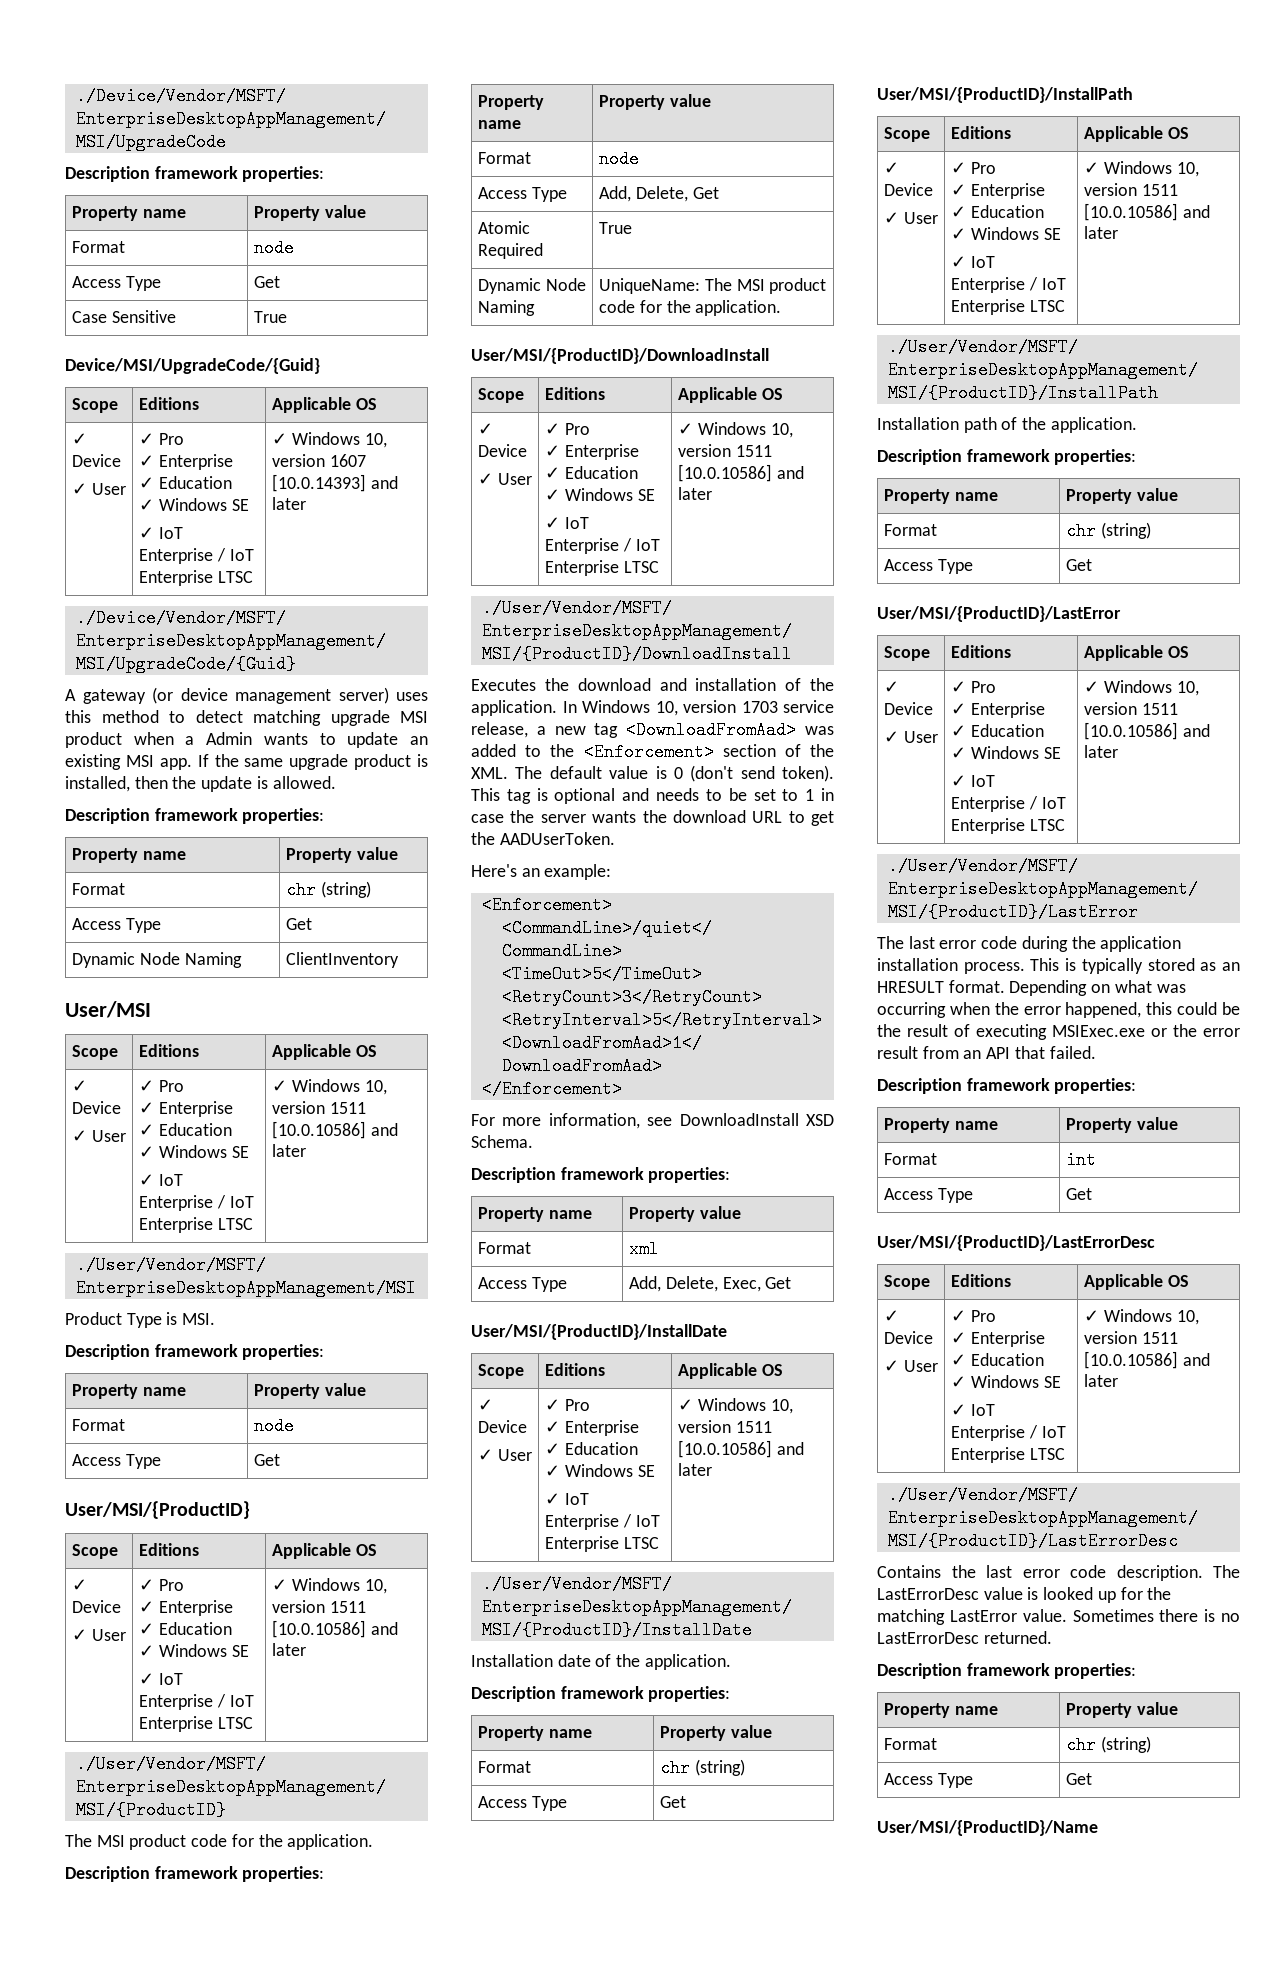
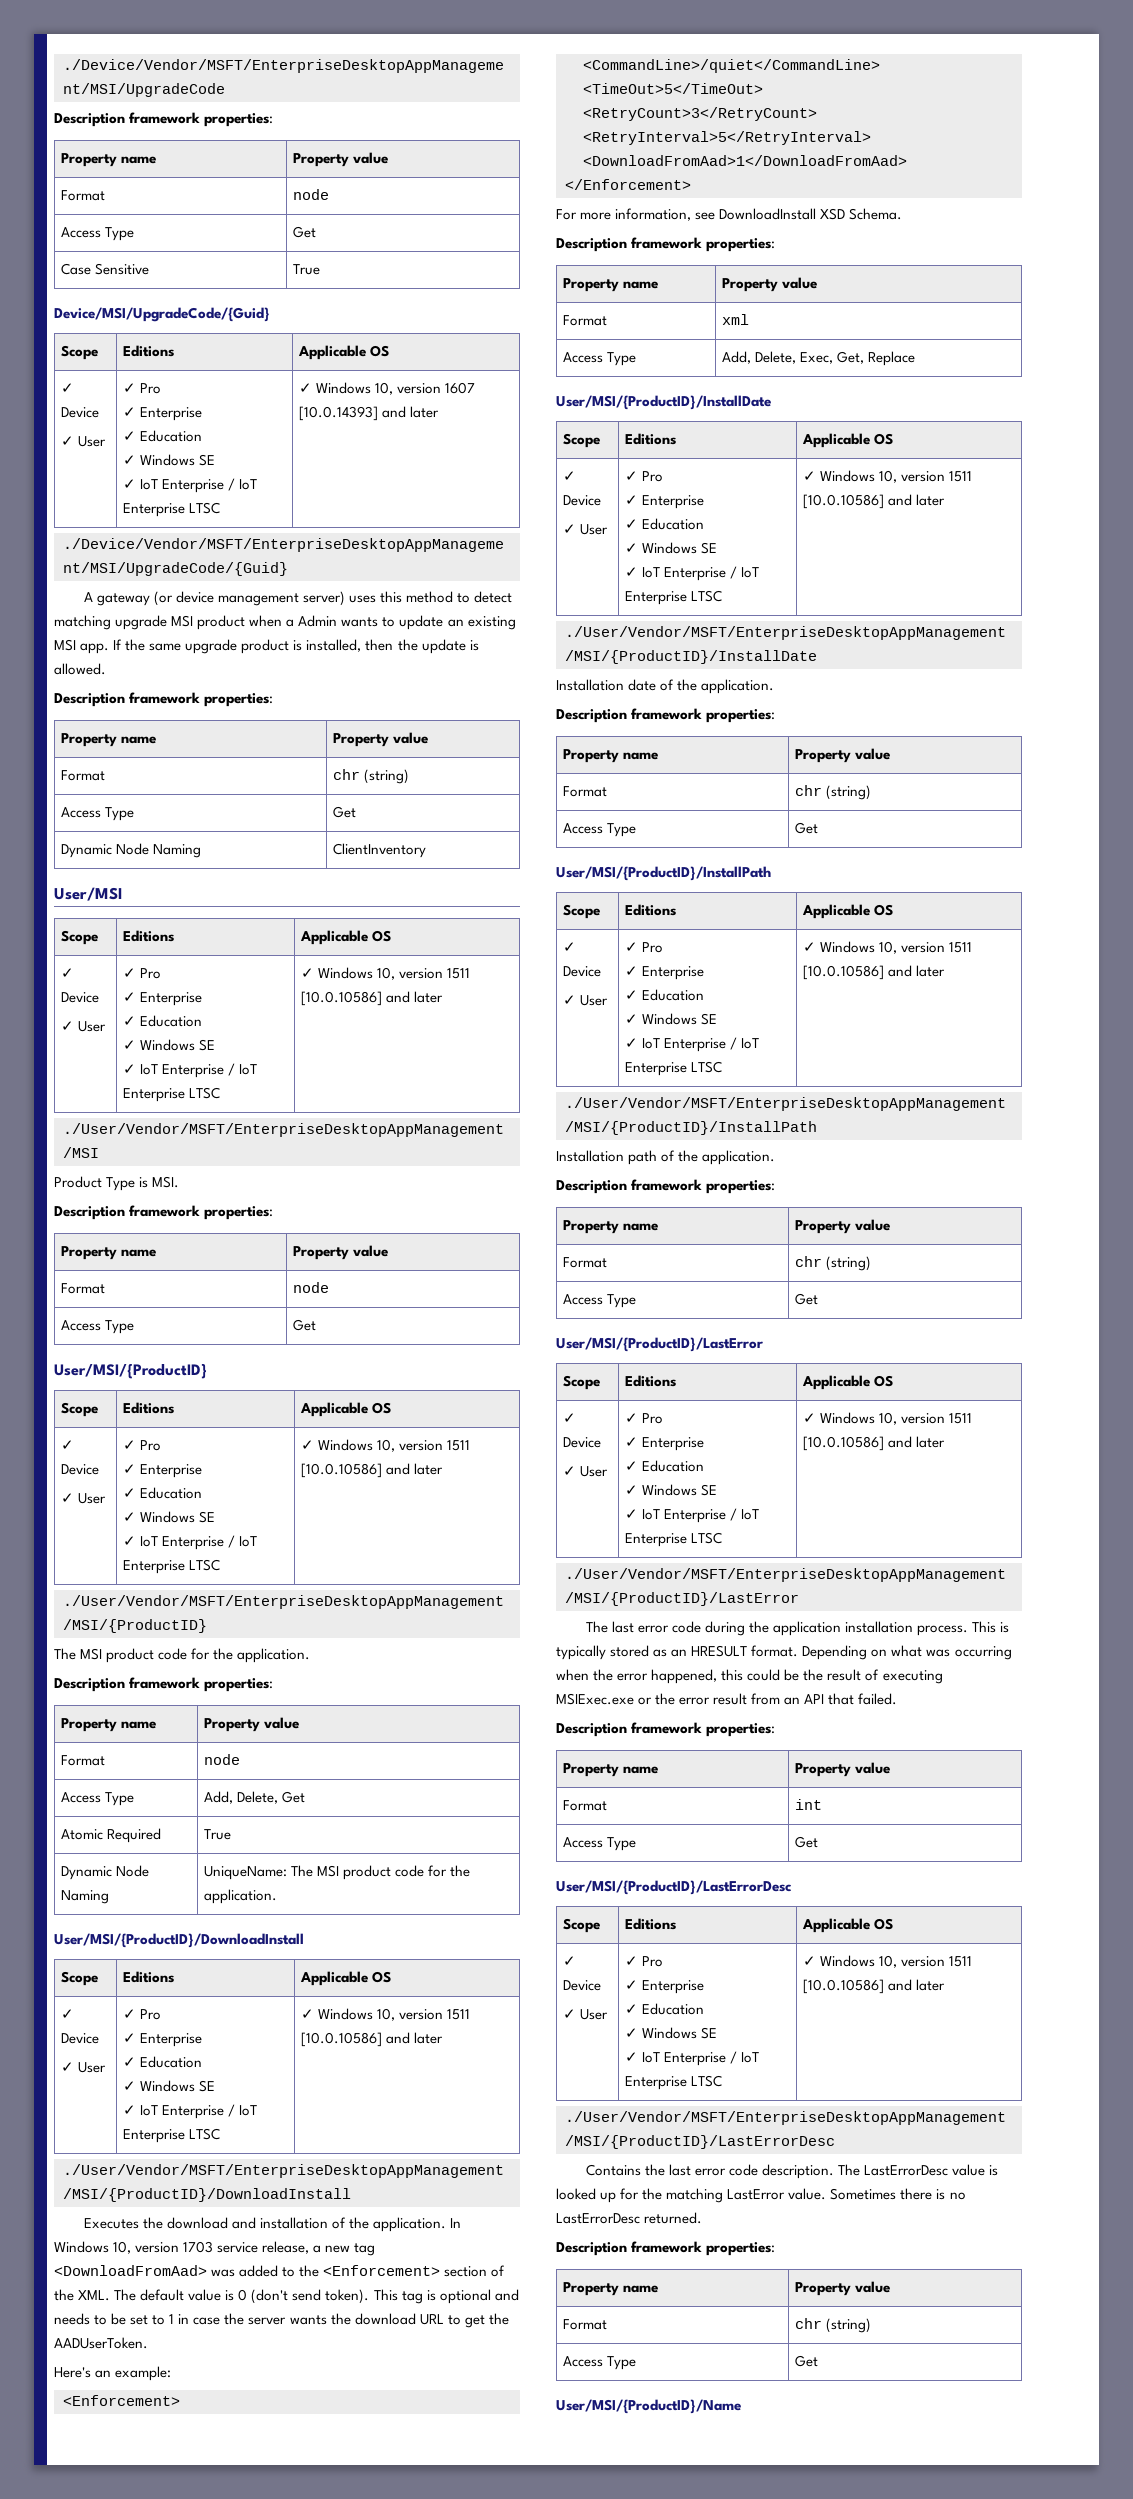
[765,1277,792,1289] Get -> [837,351,916,366] Get, Replace

